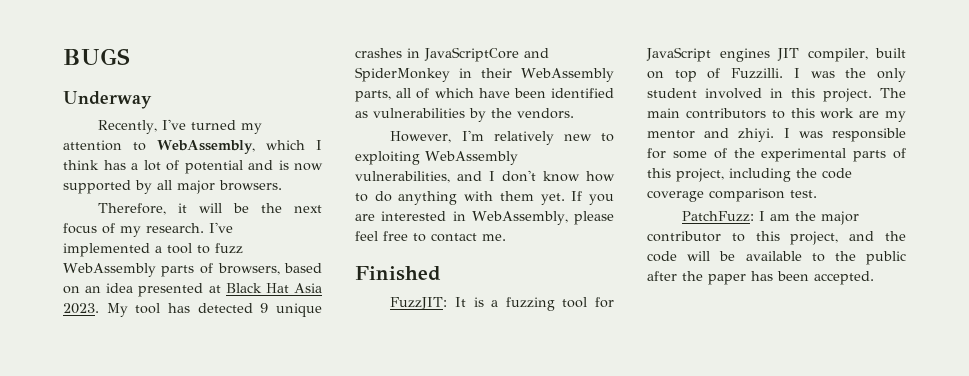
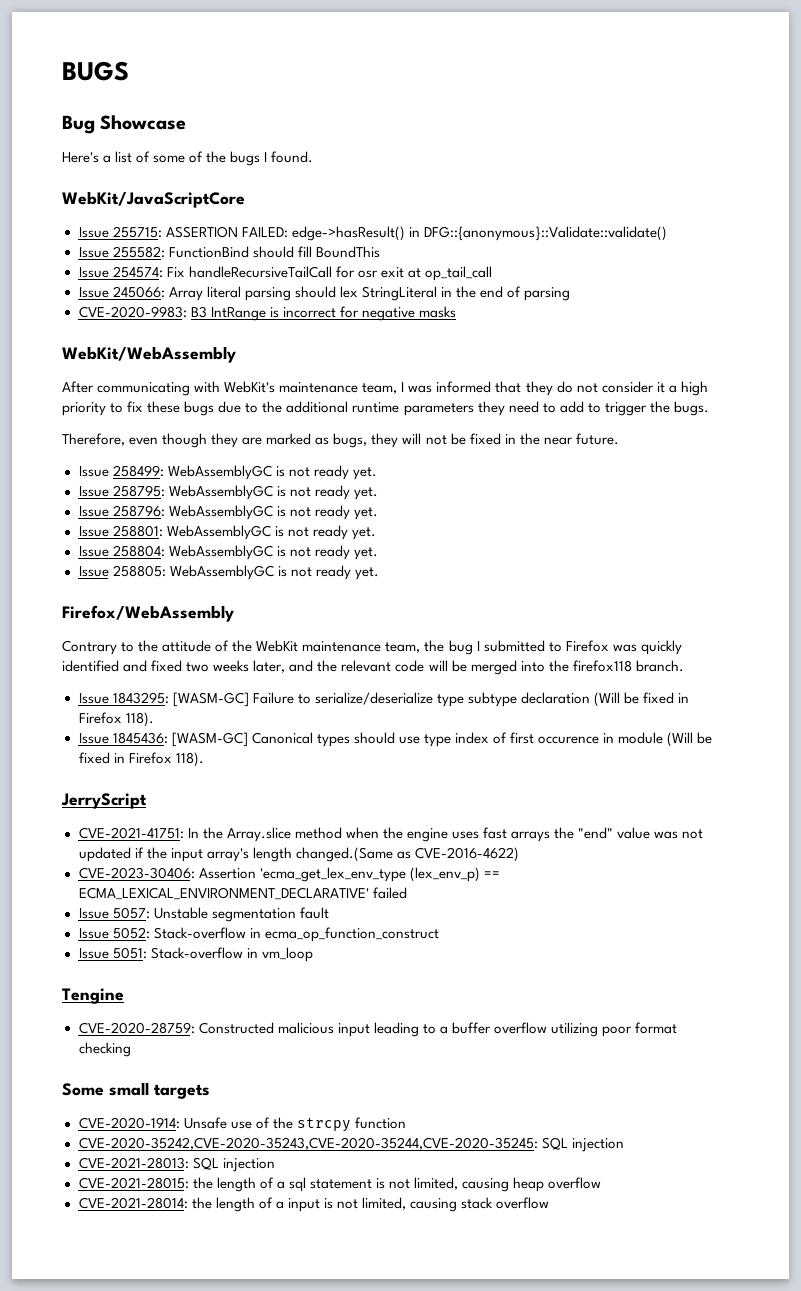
[63,91,152,109] [98,119,263,134] [63,140,322,154] [63,160,323,174] [63,180,282,194] [98,203,322,215] [63,222,233,237] [63,243,243,257] [63,263,322,277] [63,283,322,297] [63,303,322,317] [355,47,549,62] [355,67,615,82] [355,88,614,102] [355,108,574,122] [390,130,614,145] [355,151,518,165] [355,170,615,183] [355,191,614,205] [355,211,614,225] [355,231,506,242] [355,266,441,281] [390,297,614,311] [646,47,906,62] [647,68,906,82] [647,88,906,102] [647,108,906,122] [647,128,906,142] [647,148,906,162] [647,168,852,182] [647,188,817,202] [682,211,860,225] [647,231,839,245] Underway // Recently, I've turned my attention to WebAssembly, which I think has a lot of potential and is now supported by all major browsers. // Therefore, it will be the next focus of my research. I've implemented a tool to fuzz WebAssembly parts of browsers, based on an idea presented at Black Hat Asia 2023. My tool has detected 9 unique crashes in JavaScriptCore and SpiderMonkey in their WebAssembly parts, all of which have been identified as vulnerabilities by the vendors. // However, I'm relatively new to exploiting WebAssembly vulnerabilities, and I don't know how to do anything with them yet. If you are interested in WebAssembly, please feel free to contact me. // Finished // FuzzJIT: It is a fuzzing tool for JavaScript engines JIT compiler, built on top of Fuzzilli. I was the only student involved in this project. The main contributors to this work are my mentor and zhiyi. I was responsible for some of the experimental parts of this project, including the code coverage comparison test. // PatchFuzz: I am the major contributor to this project, -> [62,115,187,134] [62,151,314,166] [62,191,245,208] [78,226,667,241] [78,246,380,258] [78,266,492,281] [78,286,571,301] [78,306,456,321] [62,346,236,363] [62,381,708,396] [62,401,709,416] [62,433,619,448] [78,465,377,480] [78,485,378,500] [78,505,378,520] [78,525,376,540] [78,545,378,560] [78,565,379,580] [62,605,234,622] [62,640,682,655] [62,660,286,673] Bug Showcase // Here's a list of some of the bugs I found. // WebKit/JavaScriptCore // Issue 255715: ASSERTION FAILED: edge->hasResult() in DFG::{anonymous}::Validate::validate() // Issue 255582: FunctionBind should fill BoundThis // Issue 254574: Fix handleRecursiveTailCall for osr exit at op_tail_call // Issue 245066: Array literal parsing should lex StringLiteral in the end of parsing // CVE-2020-9983: B3 IntRange is incorrect for negative masks // WebKit/WebAssembly // After communicating with WebKit's maintenance team, I was informed that they do not consider it a high priority to fix these bugs due to the additional runtime parameters they need to add to trigger the bugs. // Therefore, even though they are marked as bugs, they will not be fixed in the near future. // Issue 258499: WebAssemblyGC is not ready yet. // Issue 258795: WebAssemblyGC is not ready yet. // Issue 258796: WebAssemblyGC is not ready yet. // Issue 258801: WebAssemblyGC is not ready yet. // Issue 258804: WebAssemblyGC is not ready yet. // Issue 258805: WebAssemblyGC is not ready yet. // Firefox/WebAssembly // Contrary to the attitude of the WebKit maintenance team, the bug I submitted to Firefox was quickly identified and fixed two weeks later,
(906, 236) none -> [341,660,392,672] relevant
[745,251,906,265] [647,271,874,285] available to the public after the paper has been accepted. -> [470,660,684,675] [78,692,690,707] [78,712,154,727] [78,732,713,747] [78,752,204,767] [61,793,147,809] [78,827,704,842] [78,847,519,862] [78,867,500,882] [78,887,407,900] [78,907,329,922] [78,927,439,942] [78,947,313,962] [62,988,124,1004] [78,1022,678,1037] [78,1042,131,1057] [62,1082,210,1099] [78,1117,406,1132] [78,1137,624,1152] [78,1157,275,1172] [78,1177,602,1192] [78,1197,550,1212] merged into the firefox118 branch. // Issue 1843295: [WASM-GC] Failure to serialize/deserialize type subtype declaration (Will be fixed in Firefox 118). // Issue 1845436: [WASM-GC] Canonical types should use type index of first occurence in module (Will be fixed in Firefox 118). // JerryScript // CVE-2021-41751: In the Array.slice method when the engine uses fast arrays the "end" value was not updated if the input array's length changed.(Same as CVE-2016-4622) // CVE-2023-30406: Assertion 'ecma_get_lex_env_type (lex_env_p) == ECMA_LEXICAL_ENVIRONMENT_DECLARATIVE' failed // Issue 5057: Unstable segmentation fault // Issue 5052: Stack-overflow in ecma_op_function_construct // Issue 5051: Stack-overflow in vm_loop // Tengine // CVE-2020-28759: Constructed malicious input leading to a buffer overflow utilizing poor format checking // Some small targets // CVE-2020-1914: Unsafe use of the strcpy function // CVE-2020-35242,CVE-2020-35243,CVE-2020-35244,CVE-2020-35245: SQL injection // CVE-2021-28013: SQL injection // CVE-2021-28015: the length of a sql statement is not limited, causing heap overflow // CVE-2021-28014: the length of a input is not limited, causing stack overflow

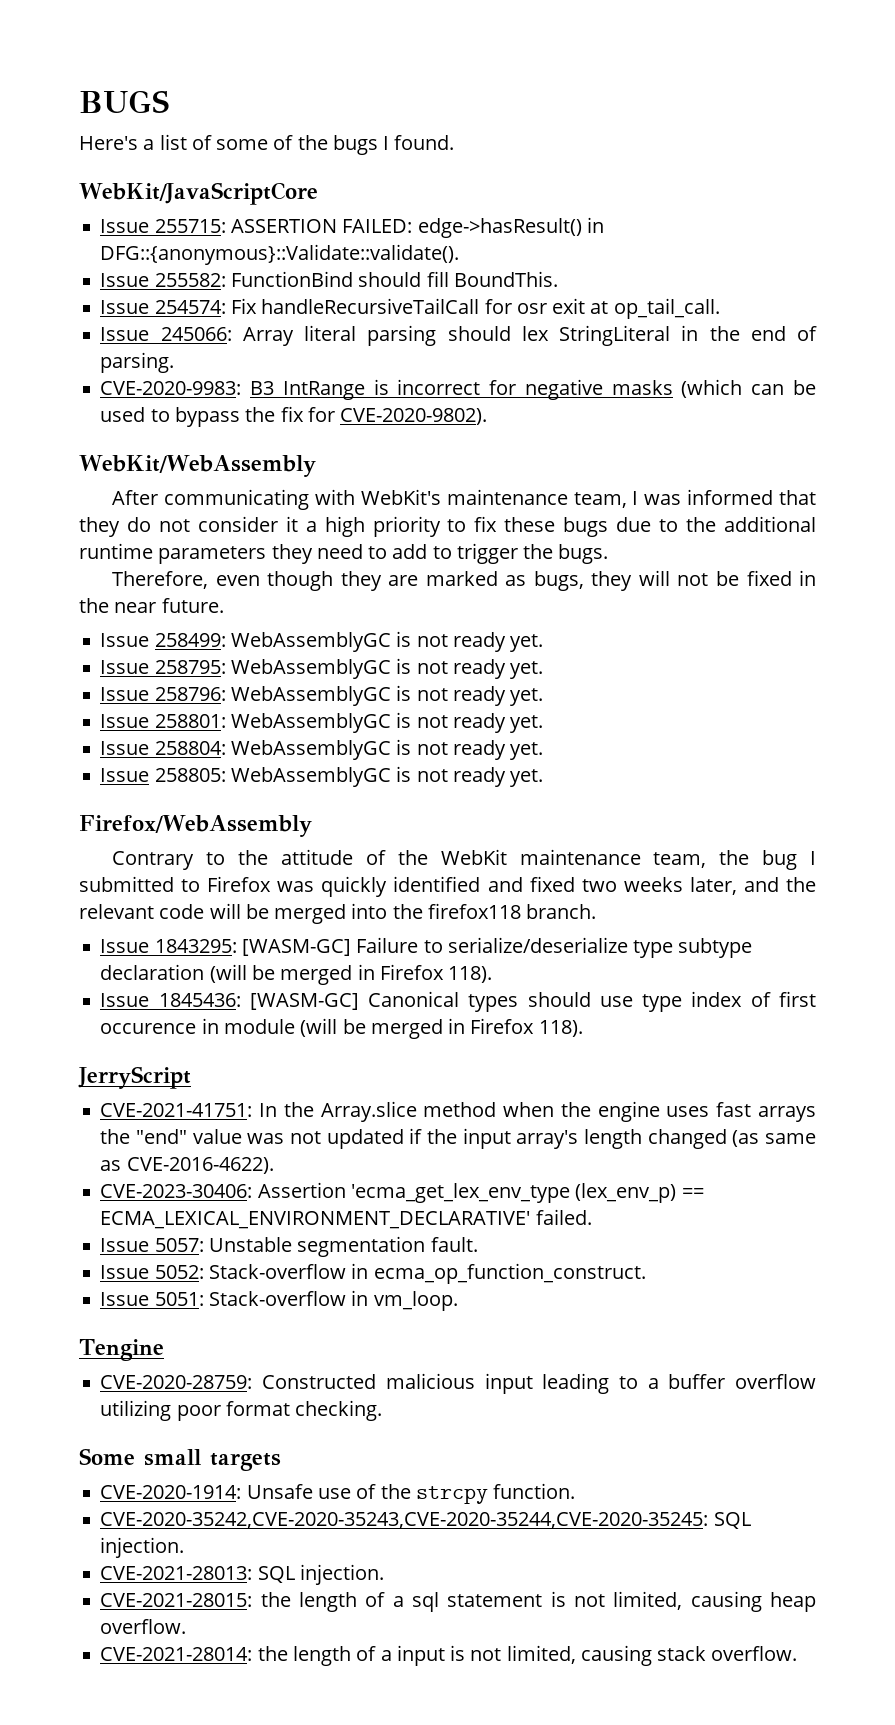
[62,115,187,134] // Bug Showcase -> (169, 101) none
[423,226,667,241] DFG::{anonymous}::Validate::validate() -> [100,244,460,265] DFG::{anonymous}::Validate::validate().
[315,246,380,258] BoundThis -> [453,271,558,287] BoundThis.
[424,266,492,281] op_tail_call -> [613,298,720,319] op_tail_call.
[524,287,571,301] parsing -> [100,352,175,373] parsing.
(456, 312) none -> [681,379,816,398] [100,406,488,427] (which can be used to bypass the fix for CVE-2020-9802).
[593,692,675,707] (Will be fixed -> [209,964,353,985] (will be merged
[667,732,713,747] [78,752,110,764] (Will be fixed -> [300,1018,443,1039] (will be merged
[295,847,519,862] changed.(Same as CVE-2016-4622) -> [647,1129,816,1149] [100,1157,274,1174] changed (as same as CVE-2016-4622).
[372,887,407,899] failed -> [535,1209,592,1225] failed.
[299,907,329,919] fault -> [430,1237,478,1252] fault.
[264,927,439,942] ecma_op_function_construct -> [373,1263,646,1284] ecma_op_function_construct.
[261,947,313,962] vm_loop -> [373,1291,458,1311] vm_loop.
[78,1042,131,1057] checking -> [295,1400,383,1421] checking.
[354,1117,406,1129] function -> [493,1483,576,1499] function.
[571,1138,624,1152] injection -> [100,1537,185,1558] injection.
[222,1158,275,1172] injection -> [299,1564,384,1585] injection.
[548,1177,602,1189] overflow -> [100,1619,187,1634] overflow.
[496,1197,550,1209] overflow -> [711,1646,798,1661] overflow.

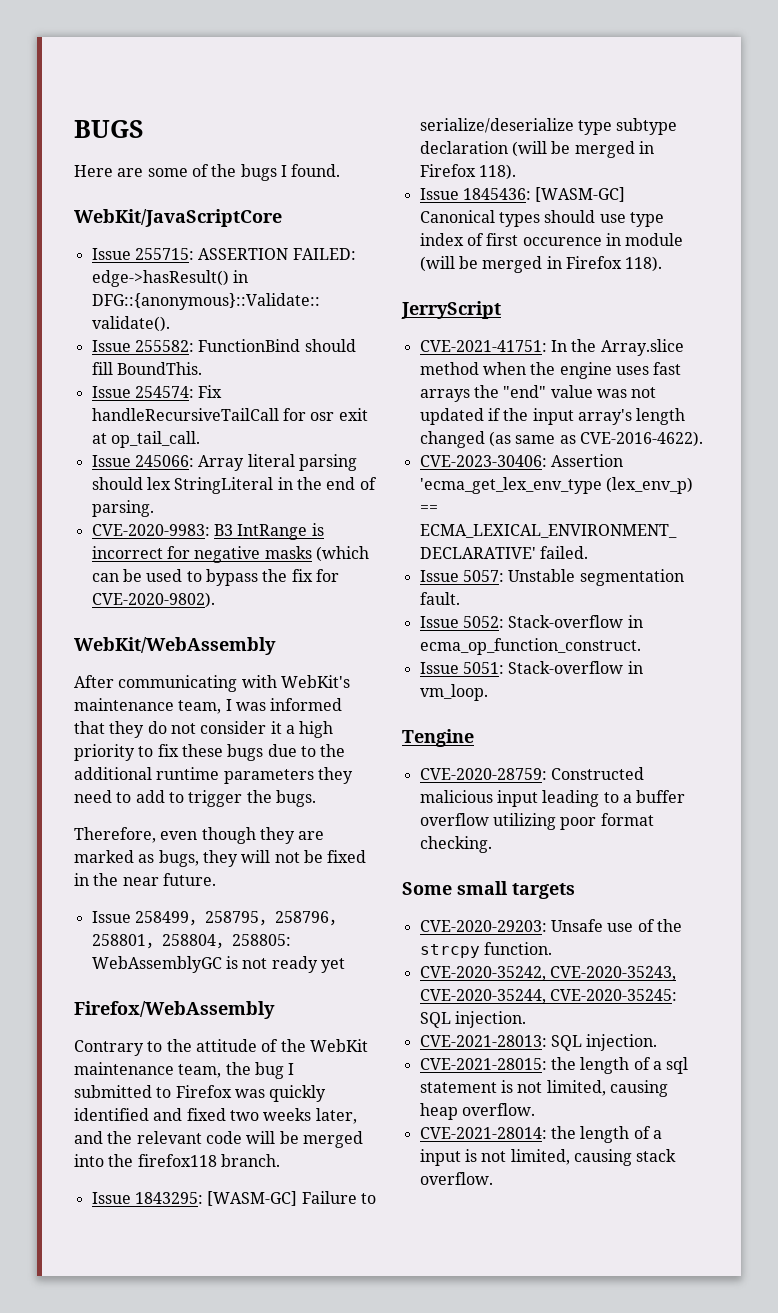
[79,134,212,150] Here's a list of -> [74,165,144,177] Here are
[154,631,544,652] [100,658,544,679] [100,685,544,706] [100,712,544,733] [100,739,544,760] [100,768,150,782] 258499: WebAssemblyGC is not ready yet. // Issue 258795: WebAssemblyGC is not ready yet. // Issue 258796: WebAssemblyGC is not ready yet. // Issue 258801: WebAssemblyGC is not ready yet. // Issue 258804: WebAssemblyGC is not ready yet. // Issue -> [134,911,345,926] [91,934,232,949] 258499，258795，258796，258801，258804，
[510,769,544,787] yet. -> [320,958,345,973] yet
[100,1485,242,1499] CVE-2020-1914: -> [419,920,547,932] CVE-2020-29203:
[100,1512,709,1529] CVE-2020-35242,CVE-2020-35243,CVE-2020-35244,CVE-2020-35245: -> [419,966,676,981] [419,989,677,1004] CVE-2020-35242, CVE-2020-35243, CVE-2020-35244, CVE-2020-35245:

